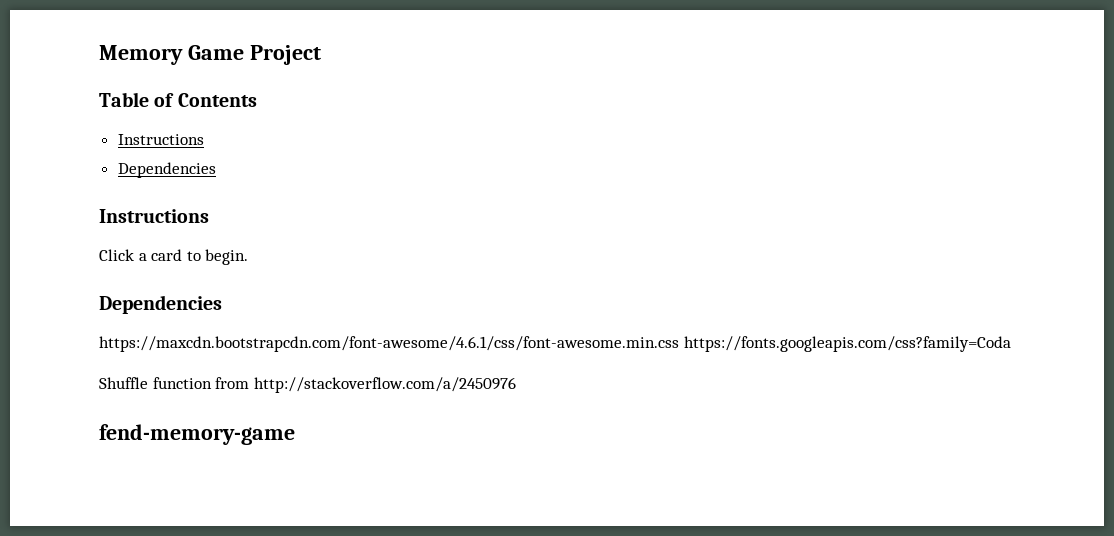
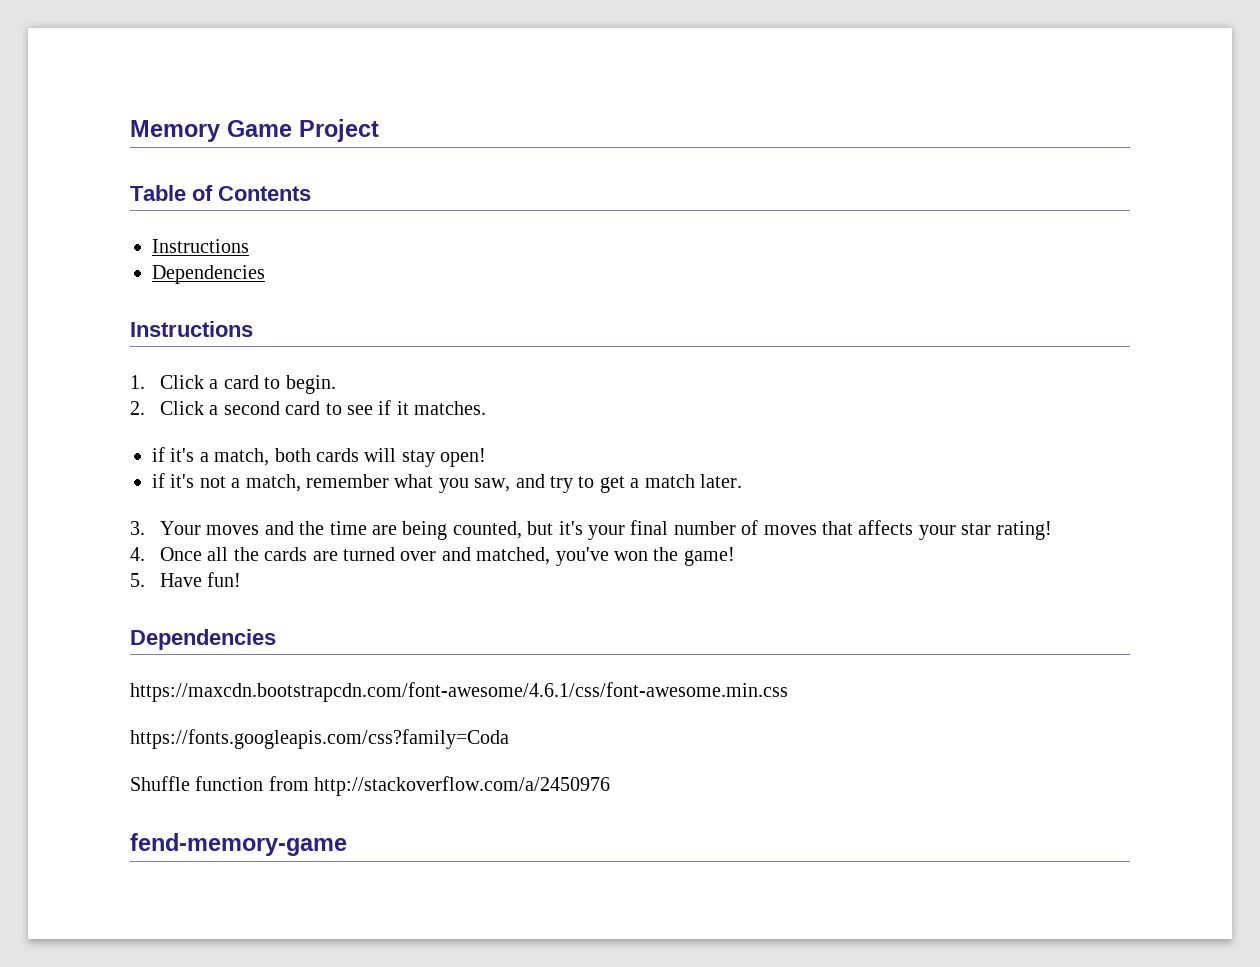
(209, 216) none -> [130,375,145,389] 1.
(249, 257) none -> [130,400,487,415] [152,447,487,467] [152,473,742,493] [130,520,1052,540] [130,547,735,566] [130,572,242,587] // 2. Click a second card to see if it matches. // if it's a match, both cards will stay open! // if it's not a match, remember what you saw, and try to get a match later. // 3. Your moves and the time are being counted, but it's your final number of moves that affects your star rating! // 4. Once all the cards are turned over and matched, you've won the game! // 5. Have fun!
(679, 344) none -> (788, 692) //

